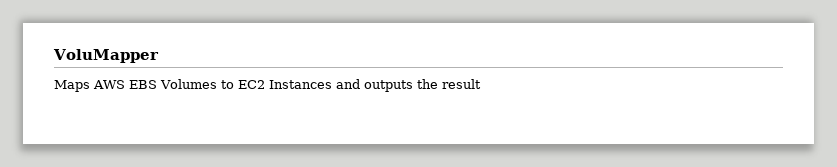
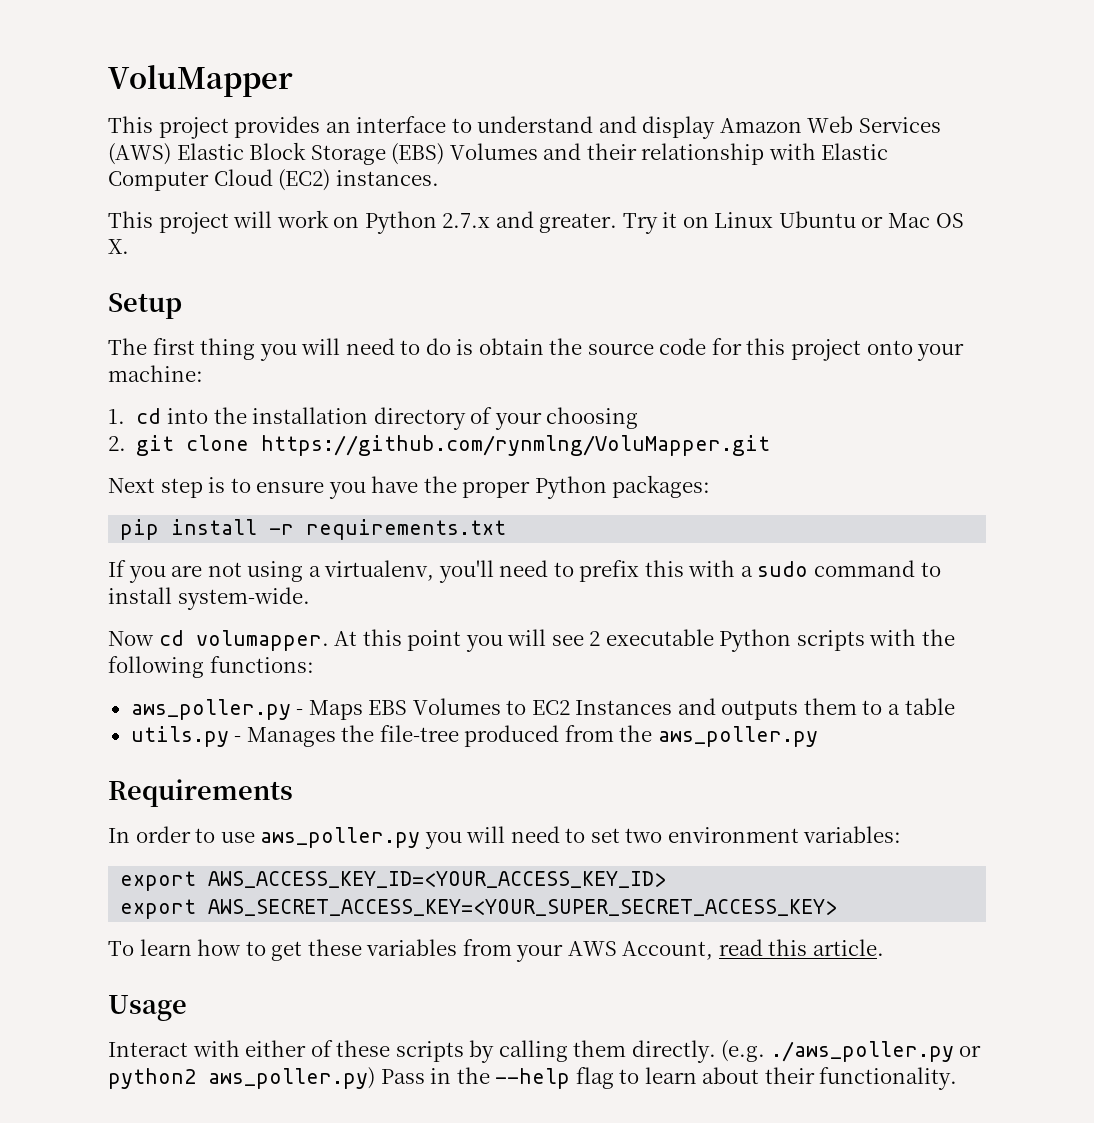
[54,80,125,92] Maps AWS -> [108,116,941,139] [108,142,889,165] [108,169,439,191] [108,210,964,234] [108,239,129,254] [108,293,182,319] [108,338,965,361] [108,365,203,382] [108,407,639,430] [108,435,771,456] [108,475,711,499] [120,519,507,540] [108,560,941,583] [108,587,310,610] [108,629,955,652] [108,656,314,678] [130,699,363,720] This project provides an interface to understand and display Amazon Web Services (AWS) Elastic Block Storage (EBS) Volumes and their relationship with Elastic Computer Cloud (EC2) instances. // This project will work on Python 2.7.x and greater. Try it on Linux Ubuntu or Mac OS X. // Setup // The first thing you will need to do is obtain the source code for this project onto your machine: // 1. cd into the installation directory of your choosing // 2. git clone https://github.com/rynmlng/VoluMapper.git // Next step is to ensure you have the proper Python packages: // pip install -r requirements.txt // If you are not using a virtualenv, you'll need to prefix this with a sudo command to install system-wide. // Now cd volumapper. At this point you will see 2 executable Python scripts with the following functions: // aws_poller.py - Maps
[416,79,481,89] the result -> [803,698,955,715] [130,725,818,747] [108,779,293,807] [108,826,902,849] [120,871,667,891] [120,899,838,919] [108,939,884,962] [108,995,187,1021] [108,1040,982,1063] [108,1067,958,1090] them to a table // utils.py - Manages the file-tree produced from the aws_poller.py // Requirements // In order to use aws_poller.py you will need to set two environment variables: // export AWS_ACCESS_KEY_ID=<YOUR_ACCESS_KEY_ID> // export AWS_SECRET_ACCESS_KEY=<YOUR_SUPER_SECRET_ACCESS_KEY> // To learn how to get these variables from your AWS Account, read this article. // Usage // Interact with either of these scripts by calling them directly. (e.g. ./aws_poller.py or python2 aws_poller.py) Pass in the --help flag to learn about their functionality.

